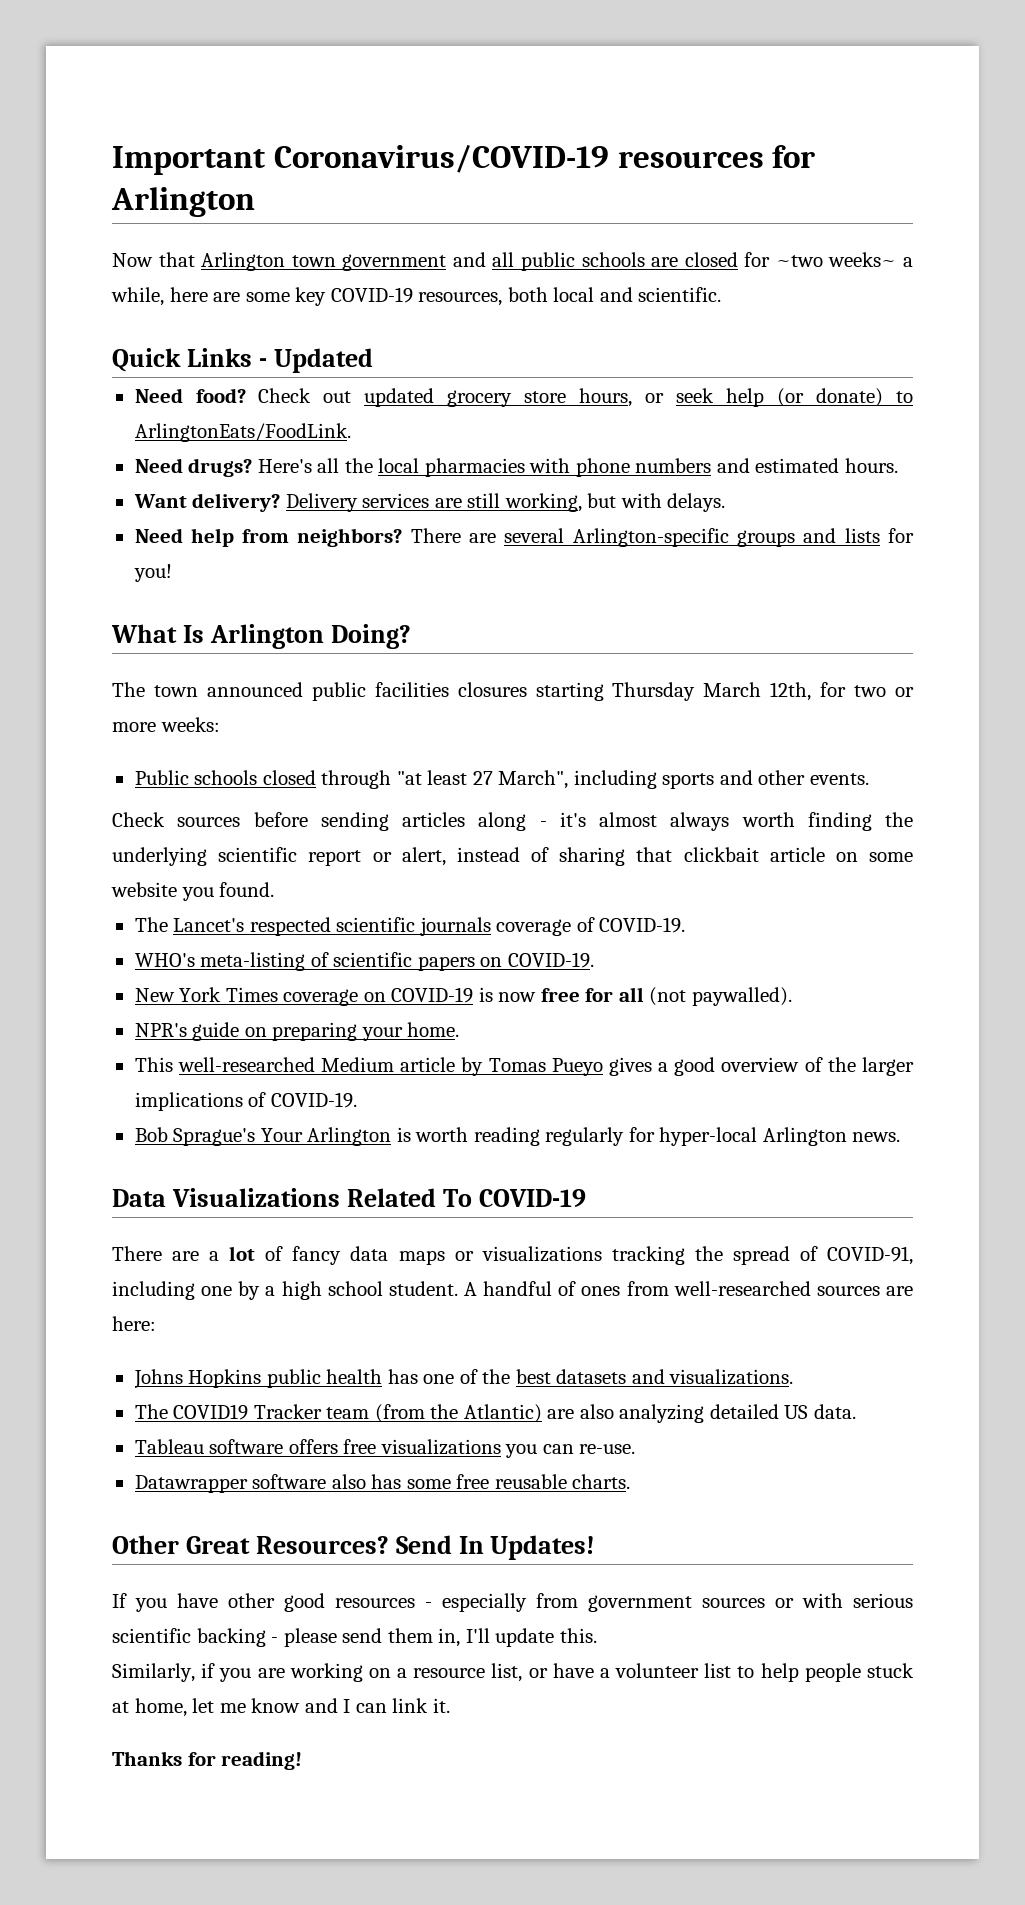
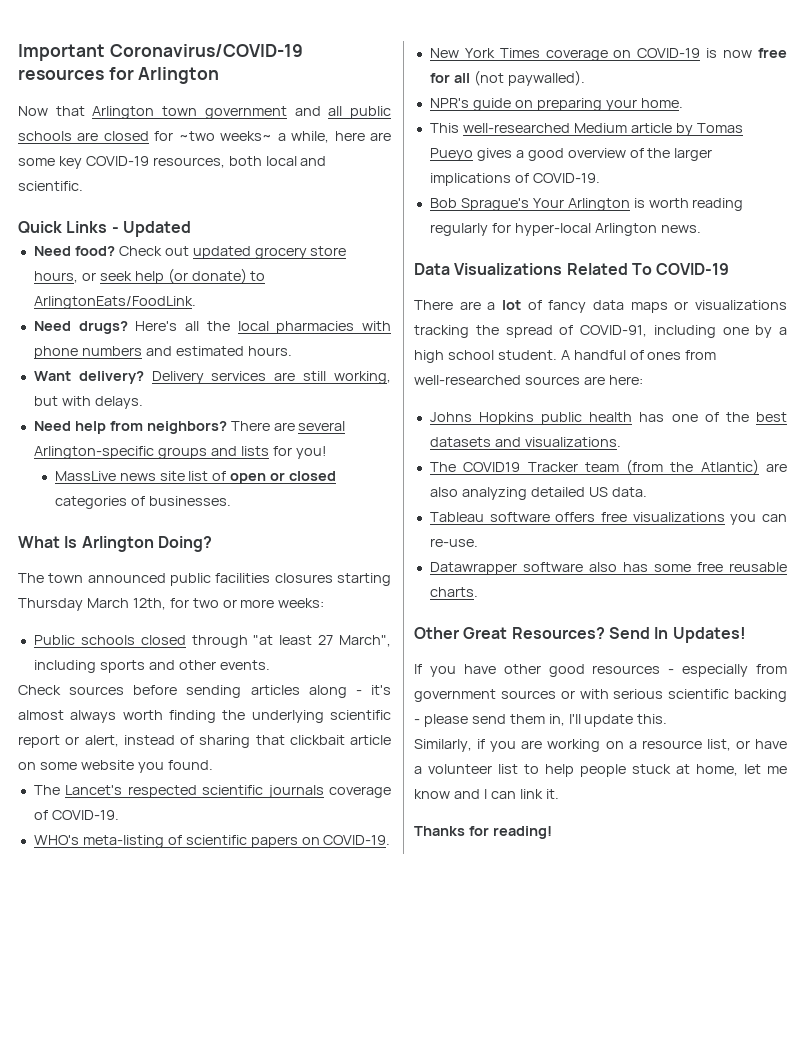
(172, 573) none -> [54,471,337,484] [54,496,231,509] // MassLive news site list of open or closed categories of businesses.

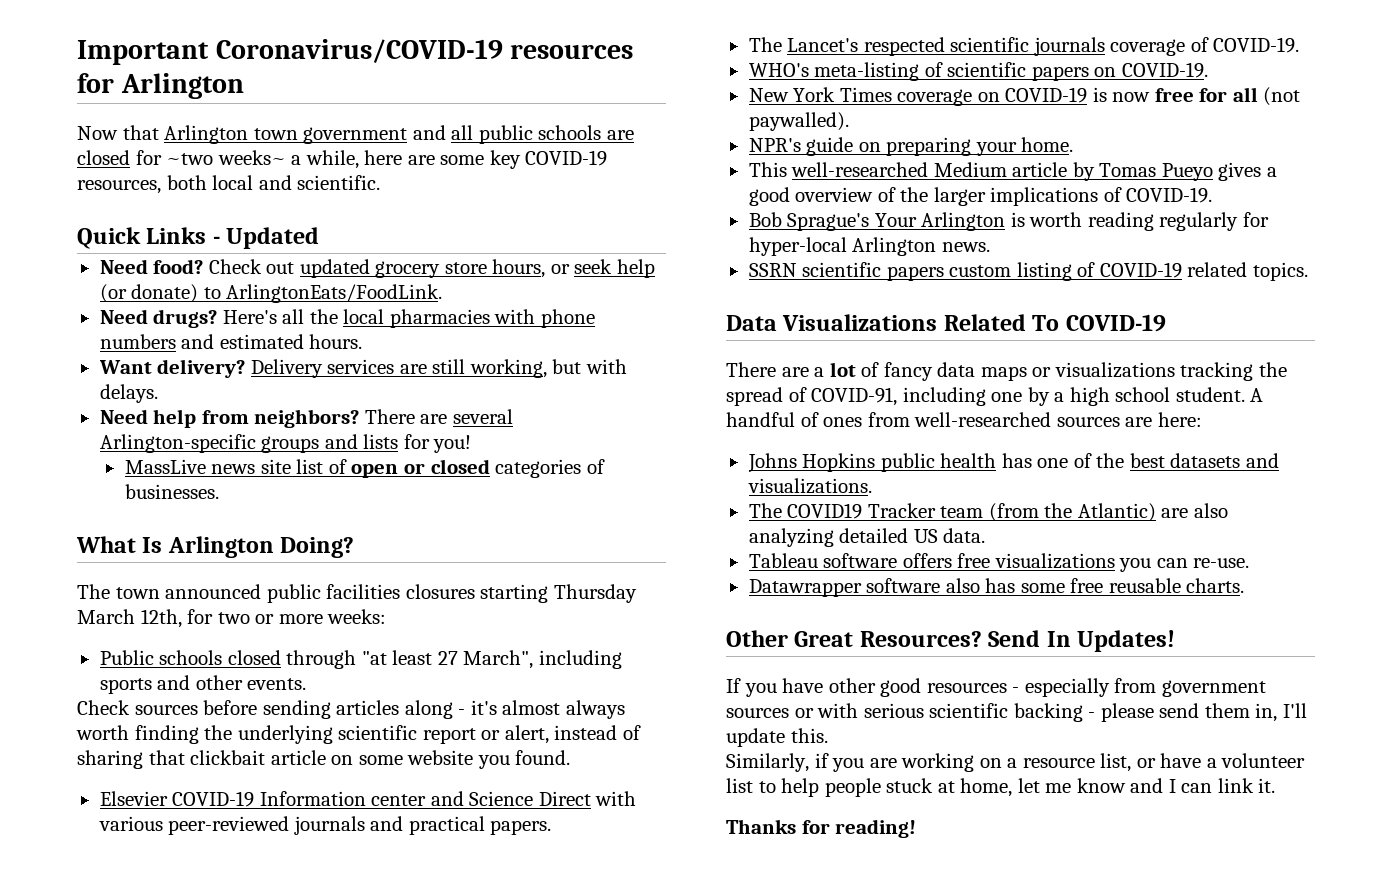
(213, 765) none -> [99,791,637,807] [98,816,552,835] // Elsevier COVID-19 Information center and Science Direct with various peer-reviewed journals and practical papers.
(701, 229) none -> [748,262,1308,281] // SSRN scientific papers custom listing of COVID-19 related topics.

